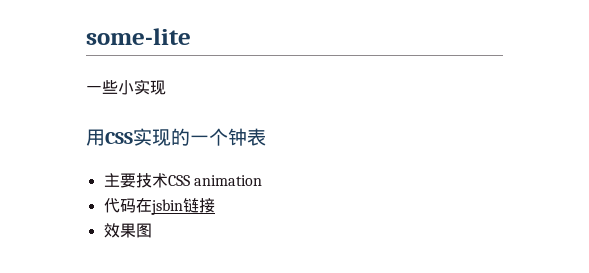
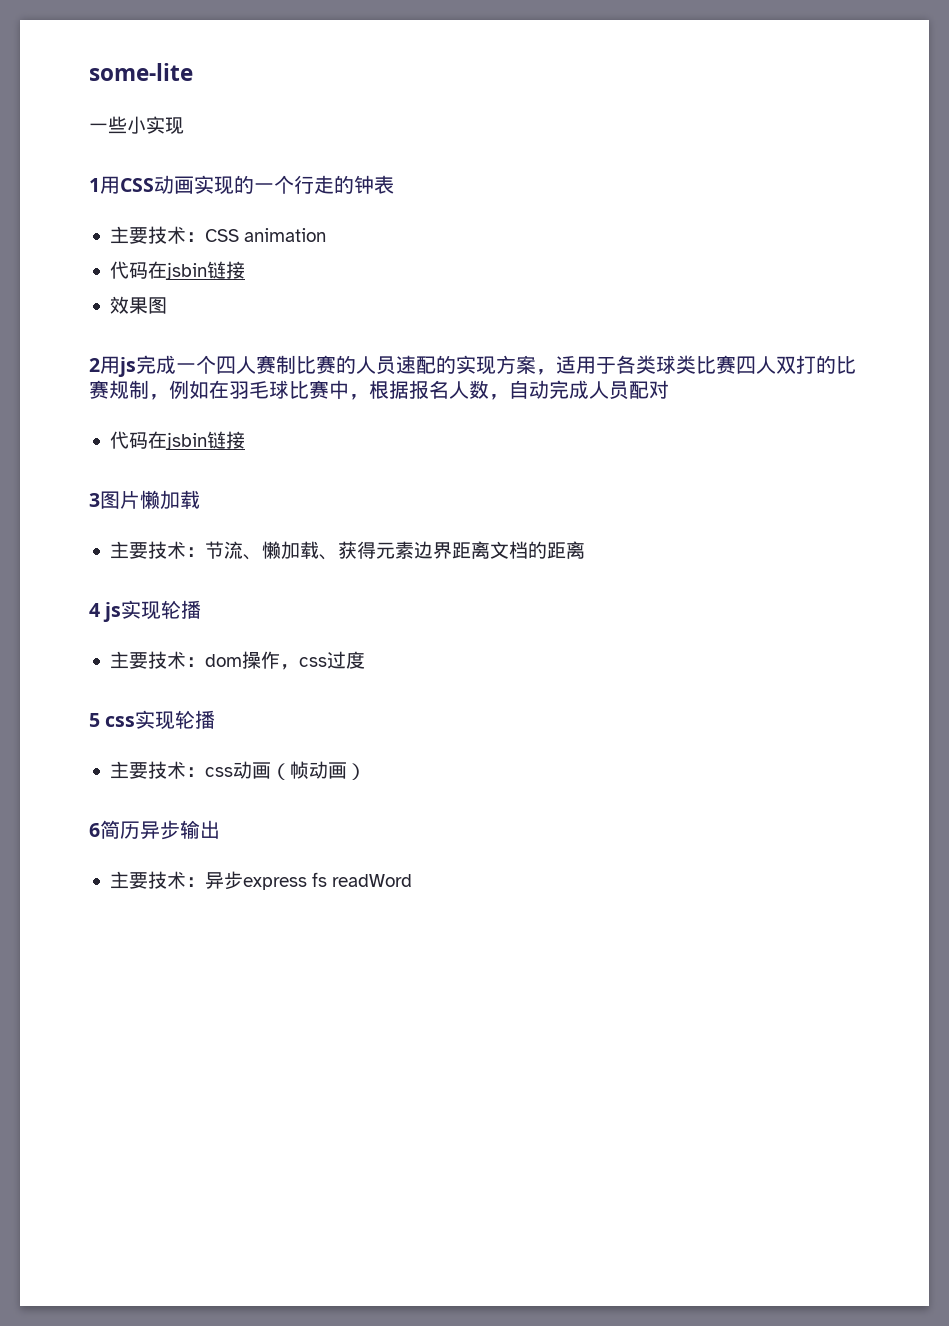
[86,129,133,146] 用CSS -> [89,175,194,194] 1用CSS动画
(228, 137) none -> [294,175,354,194] 行走的
(168, 180) none -> [185,232,205,242] ：
(152, 230) none -> [89,355,856,377] [89,380,669,400] [109,431,245,450] [89,490,200,510] [109,541,585,560] [89,600,202,622] [109,651,365,670] [89,710,216,730] [109,761,366,780] [89,820,220,840] [109,871,413,890] // 2用js完成一个四人赛制比赛的人员速配的实现方案，适用于各类球类比赛四人双打的比赛规制，例如在羽毛球比赛中，根据报名人数，自动完成人员配对 // 代码在jsbin链接 // 3图片懒加载 // 主要技术：节流、懒加载、获得元素边界距离文档的距离 // 4 js实现轮播 // 主要技术：dom操作，css过度 // 5 css实现轮播 // 主要技术：css动画（帧动画） // 6简历异步输出 // 主要技术：异步express fs readWord

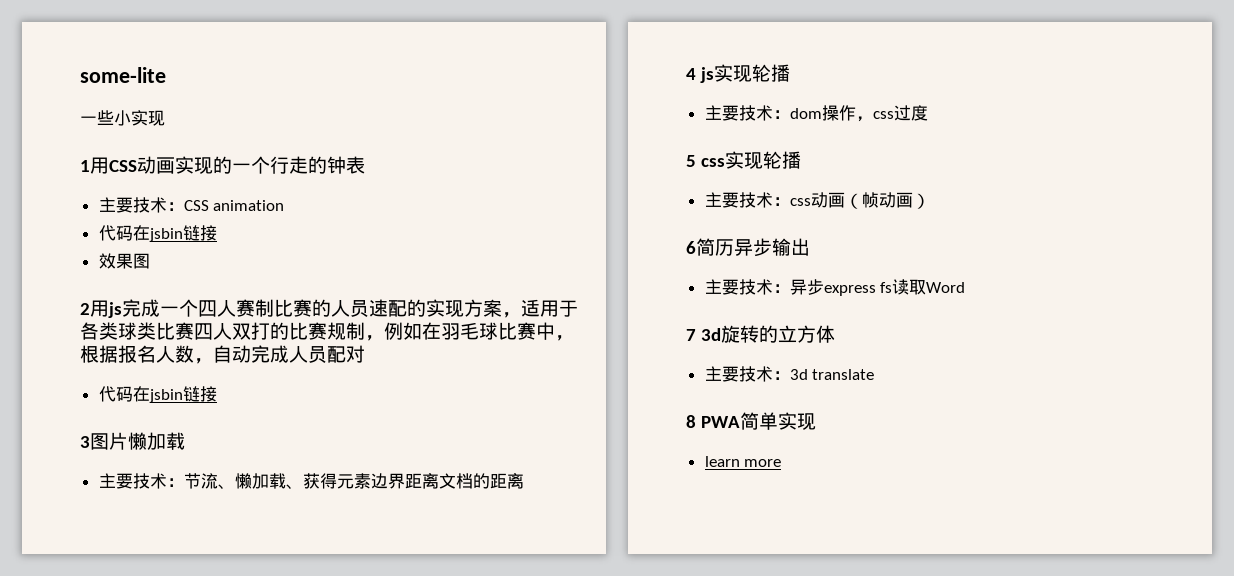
[332,874,413,887] readWord -> [892,279,966,295] [686,325,835,343] [704,366,875,382] [686,412,816,430] [704,456,782,467] 读取Word // 7 3d旋转的立方体 // 主要技术：3d translate // 8 PWA简单实现 // learn more

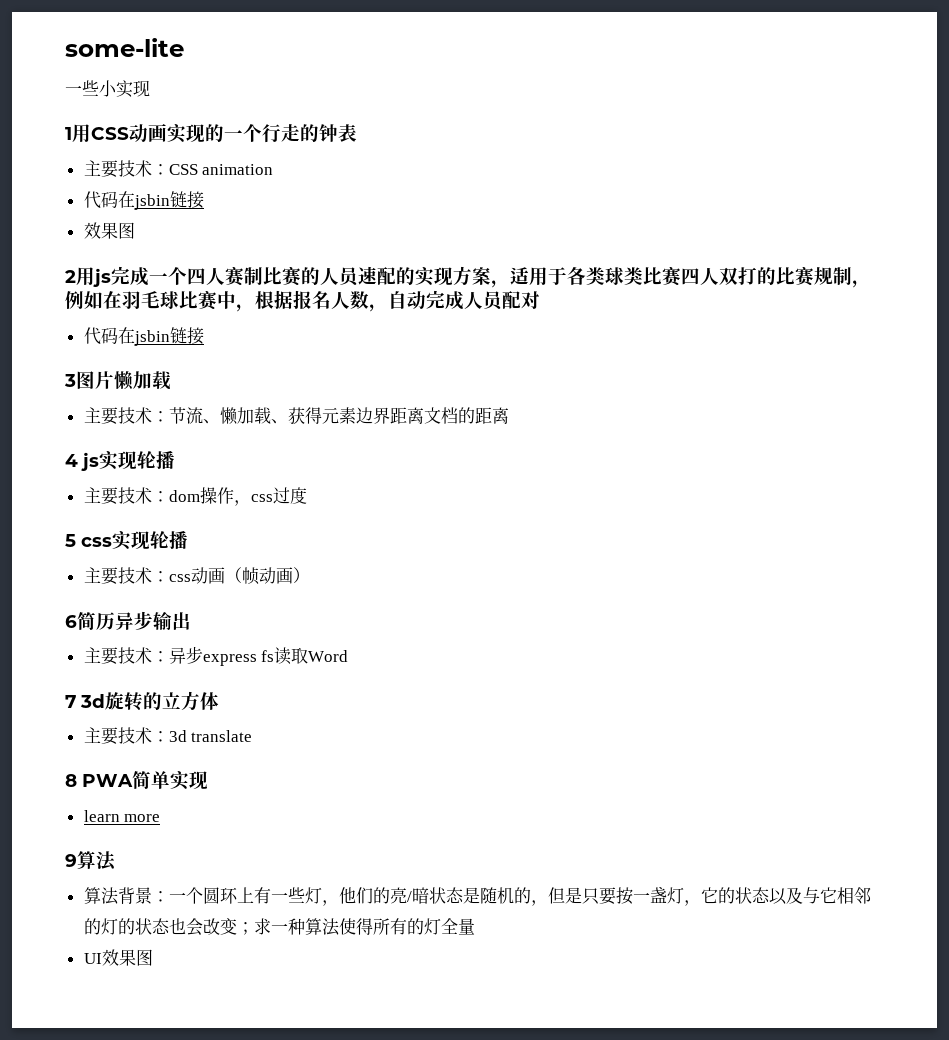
(782, 463) none -> [65,851,116,871] [83,887,871,906] [83,918,475,936] [83,949,153,966] // 9算法 // 算法背景：一个圆环上有一些灯，他们的亮/暗状态是随机的，但是只要按一盏灯，它的状态以及与它相邻的灯的状态也会改变；求一种算法使得所有的灯全量 // UI效果图

